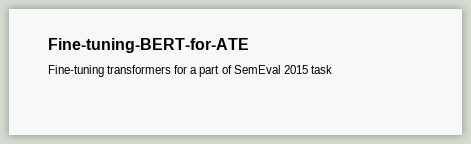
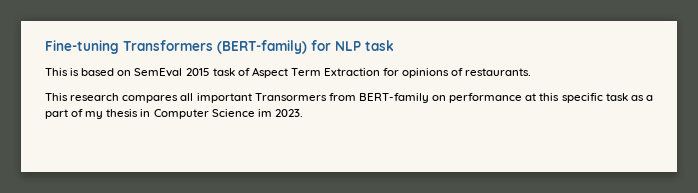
[48,38,249,53] [48,65,332,77] Fine-tuning-BERT-for-ATE // Fine-tuning transformers for a part of SemEval 2015 task -> [45,40,394,54] [45,67,532,78] [45,93,653,103] [45,109,303,119] Fine-tuning Transformers (BERT-family) for NLP task // This is based on SemEval 2015 task of Aspect Term Extraction for opinions of restaurants. // This research compares all important Transormers from BERT-family on performance at this specific task as a part of my thesis in Computer Science im 2023.

